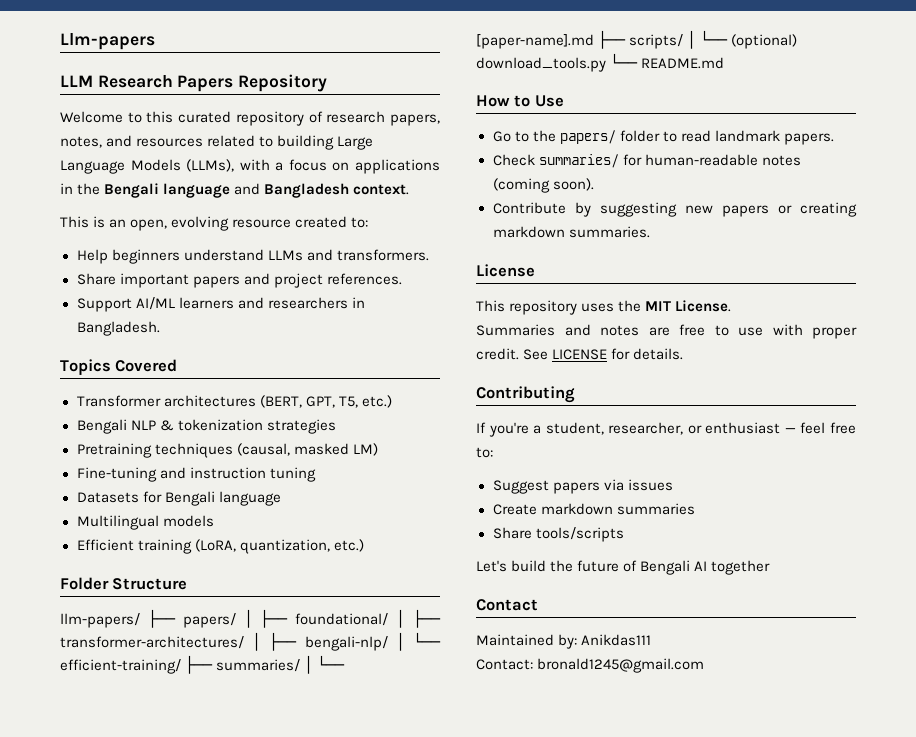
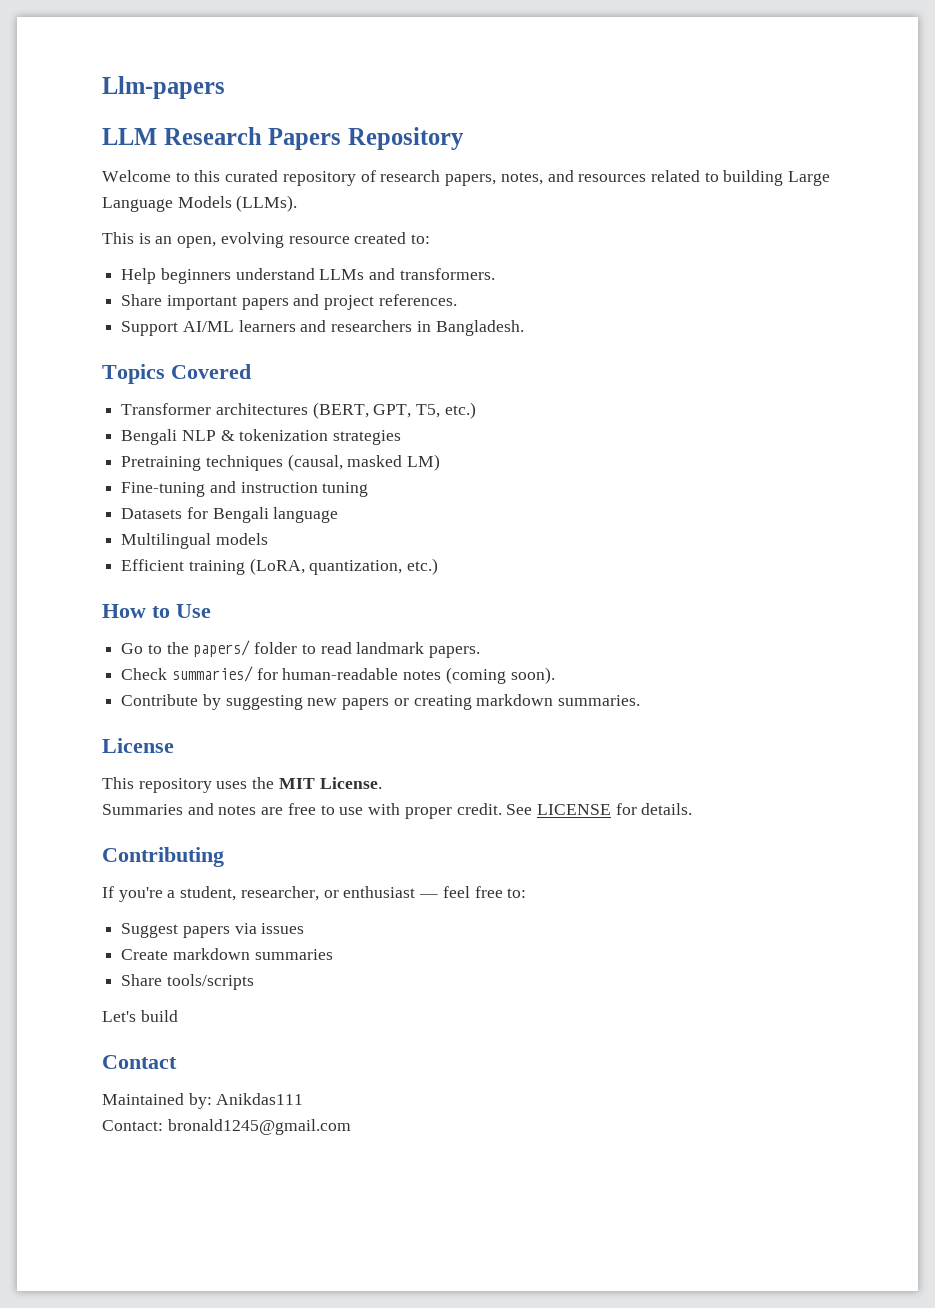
[186,159,440,174] [60,183,410,198] (LLMs), with a focus on applications in the Bengali language and Bangladesh context. -> [236,195,298,212] (LLMs).
[60,577,188,590] [60,609,441,628] [60,632,441,651] [60,655,346,674] [476,30,798,49] [476,53,725,72] // Folder Structure // llm-papers/ ├── papers/ │ ├── foundational/ │ ├── transformer-architectures/ │ ├── bengali-nlp/ │ └── efficient-training/ ├── summaries/ │ └── [paper-name].md ├── scripts/ │ └── (optional) download_tools.py └── README.md -> (439, 566) none
[550,560,771,575] the future of Bengali AI together -> (178, 1016) none

